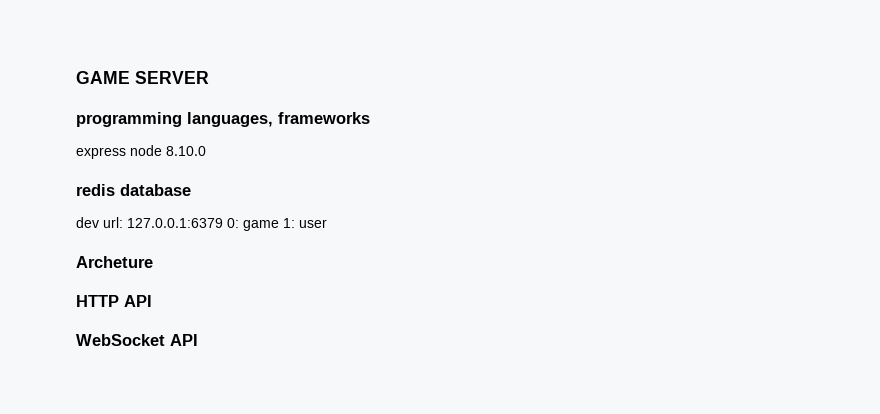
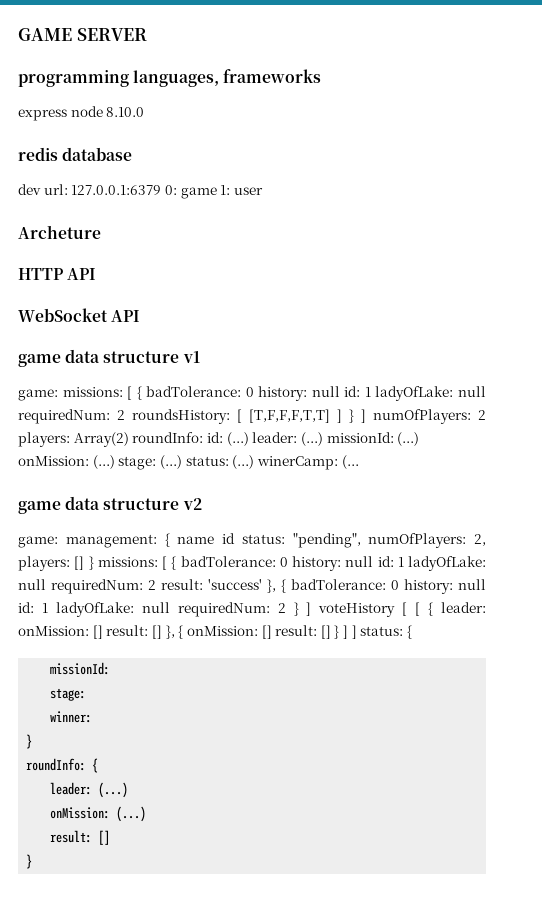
(198, 340) none -> [18,349,200,367] [18,386,487,401] [18,409,486,424] [18,432,420,447] [18,455,359,470] [18,496,202,514] [18,533,486,548] [18,556,486,571] [18,579,486,594] [18,602,487,617] [18,625,413,639] [50,662,111,675] [50,688,87,701] [50,711,93,723] [26,734,33,749] [26,758,99,773] [50,782,129,798] [50,806,147,822] [50,830,111,845] [26,854,33,869] // game data structure v1 // game: missions: [ { badTolerance: 0 history: null id: 1 ladyOfLake: null requiredNum: 2 roundsHistory: [ [T,F,F,F,T,T] ] } ] numOfPlayers: 2 players: Array(2) roundInfo: id: (...) leader: (...) missionId: (...) onMission: (...) stage: (...) status: (...) winerCamp: (... // game data structure v2 // game: management: { name id status: "pending", numOfPlayers: 2, players: [] } missions: [ { badTolerance: 0 history: null id: 1 ladyOfLake: null requiredNum: 2 result: 'success' }, { badTolerance: 0 history: null id: 1 ladyOfLake: null requiredNum: 2 } ] voteHistory [ [ { leader: onMission: [] result: [] }, { onMission: [] result: [] } ] ] status: { // missionId: // stage: // winner: // } // roundInfo: { // leader: (...) // onMission: (...) // result: [] // }

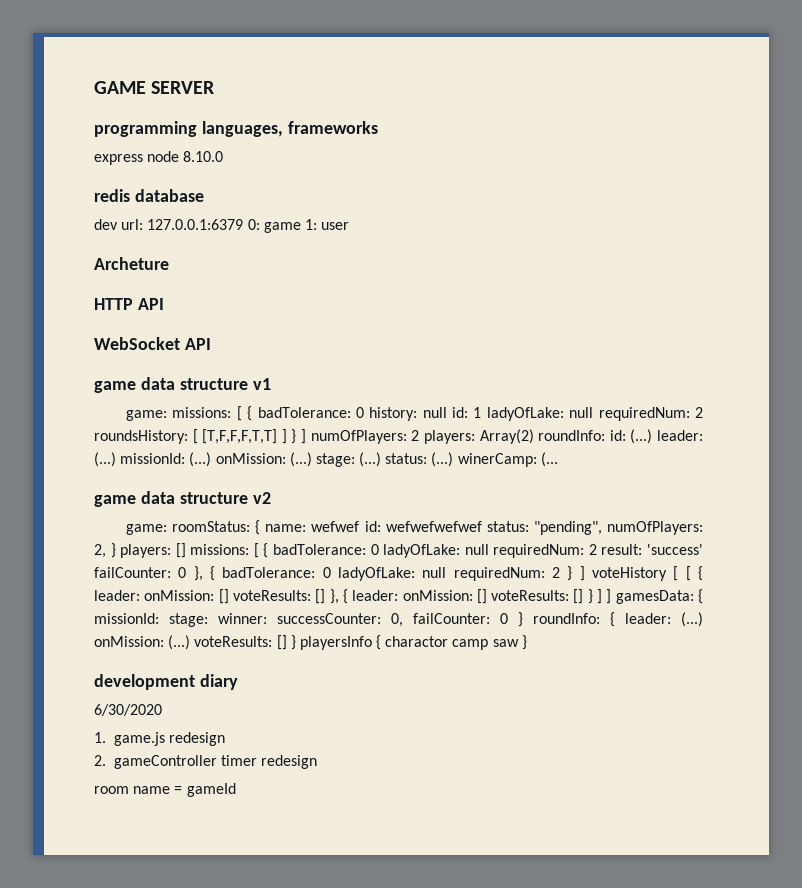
[65,533,235,548] management: { name id -> [172,520,482,535] roomStatus: { name: wefwef id: wefwefwefwef
(486, 540) none -> [110,543,116,558] }
[88,556,404,571] } missions: [ { badTolerance: 0 history: null id: 1 -> [190,543,379,558] missions: [ { badTolerance: 0
(262, 584) none -> [94,567,187,578] failCounter: 0
[404,579,486,594] [18,602,48,613] history: null id: 1 -> (331, 572) none
[106,625,149,636] result: -> [232,590,311,601] voteResults:
[186,625,318,639] onMission: [] result: -> [352,589,570,604] leader: onMission: [] voteResults:
[360,625,413,639] [50,662,111,675] [50,688,87,701] status: { // missionId: // stage: // -> [615,589,703,604] [94,613,208,627] gamesData: { missionId: stage:
[26,734,33,749] [26,758,99,773] [50,782,129,798] [50,806,147,822] [50,830,111,845] [26,854,33,869] // } // roundInfo: { // leader: (...) // onMission: (...) // result: [] // } -> [277,612,703,627] [94,635,527,650] [94,674,238,690] [94,704,162,716] [94,732,225,746] [94,755,318,769] [94,783,236,797] successCounter: 0, failCounter: 0 } roundInfo: { leader: (...) onMission: (...) voteResults: [] } playersInfo { charactor camp saw } // development diary // 6/30/2020 // 1. game.js redesign // 2. gameController timer redesign // room name = gameId

